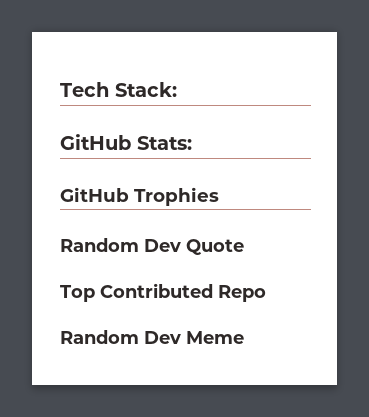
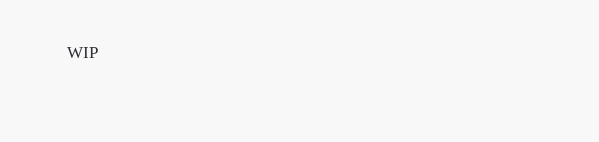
[60,82,177,97] [60,134,192,150] [60,187,219,206] [60,238,244,255] [60,283,266,302] [60,330,244,344] Tech Stack: // GitHub Stats: // GitHub Trophies // Random Dev Quote // Top Contributed Repo // Random Dev Meme -> [67,47,98,58] WIP

